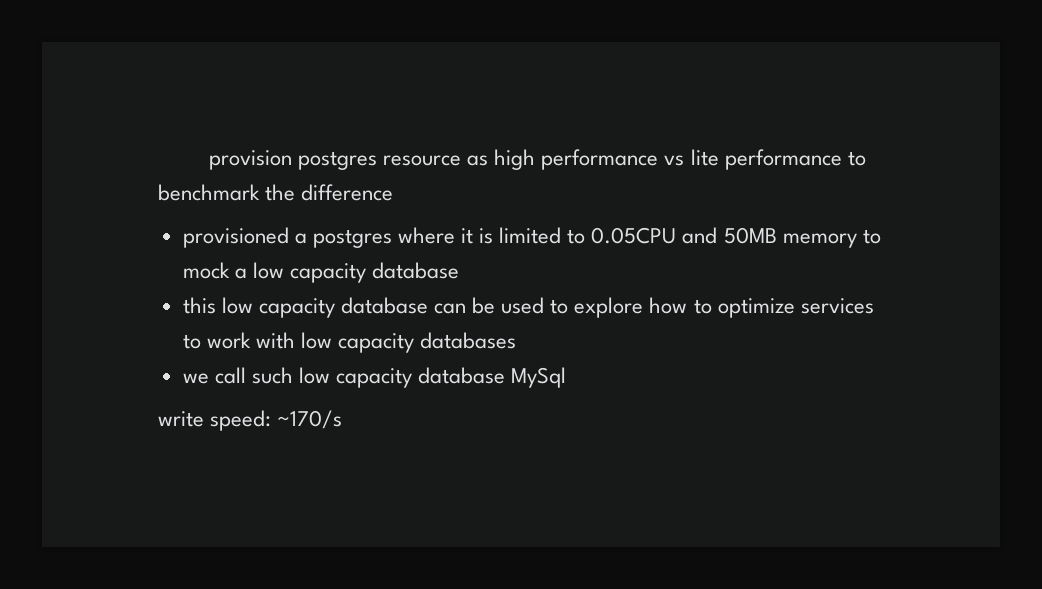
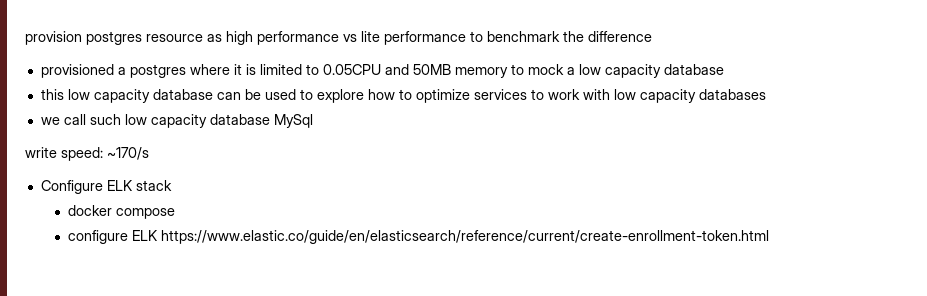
(343, 419) none -> [40,180,172,194] [68,205,176,219] [68,230,770,244] // Configure ELK stack // docker compose // configure ELK https://www.elastic.co/guide/en/elasticsearch/reference/current/create-enrollment-token.html

